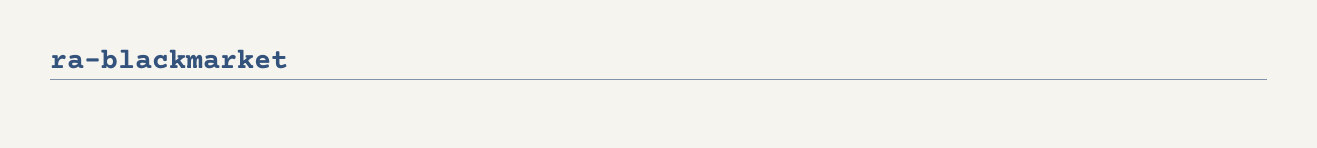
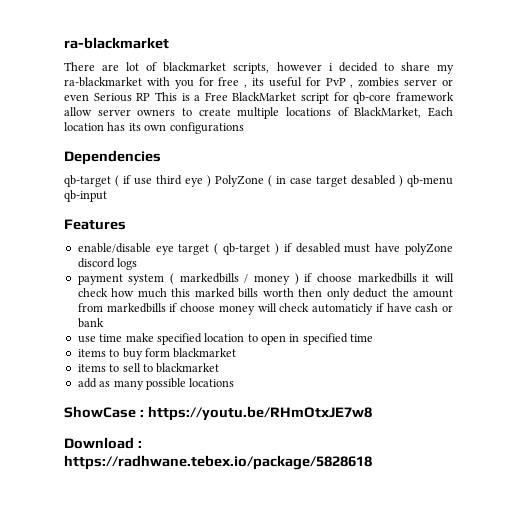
[50,49,288,69] ra-blackmarket -> [64,37,169,49] [64,62,454,74] [64,77,454,89] [64,92,454,104] [64,107,454,119] [64,122,244,134] [64,150,161,165] [64,175,453,187] [64,190,107,202] [64,219,126,230] [77,243,453,255] [77,258,138,270] [77,273,455,285] [77,288,454,300] [77,303,453,315] [77,318,104,328] [77,333,374,345] [77,348,237,360] [77,363,220,373] [77,378,235,390] [64,406,372,421] [64,437,142,449] [64,455,372,470] ra-blackmarket // There are lot of blackmarket scripts, however i decided to share my ra-blackmarket with you for free , its useful for PvP , zombies server or even Serious RP This is a Free BlackMarket script for qb-core framework allow server owners to create multiple locations of BlackMarket, Each location has its own configurations // Dependencies // qb-target ( if use third eye ) PolyZone ( in case target desabled ) qb-menu qb-input // Features // enable/disable eye target ( qb-target ) if desabled must have polyZone discord logs // payment system ( markedbills / money ) if choose markedbills it will check how much this marked bills worth then only deduct the amount from markedbills if choose money will check automaticly if have cash or bank // use time make specified location to open in specified time // items to buy form blackmarket // items to sell to blackmarket // add as many possible locations // ShowCase : https://youtu.be/RHmOtxJE7w8 // Download : https://radhwane.tebex.io/package/5828618

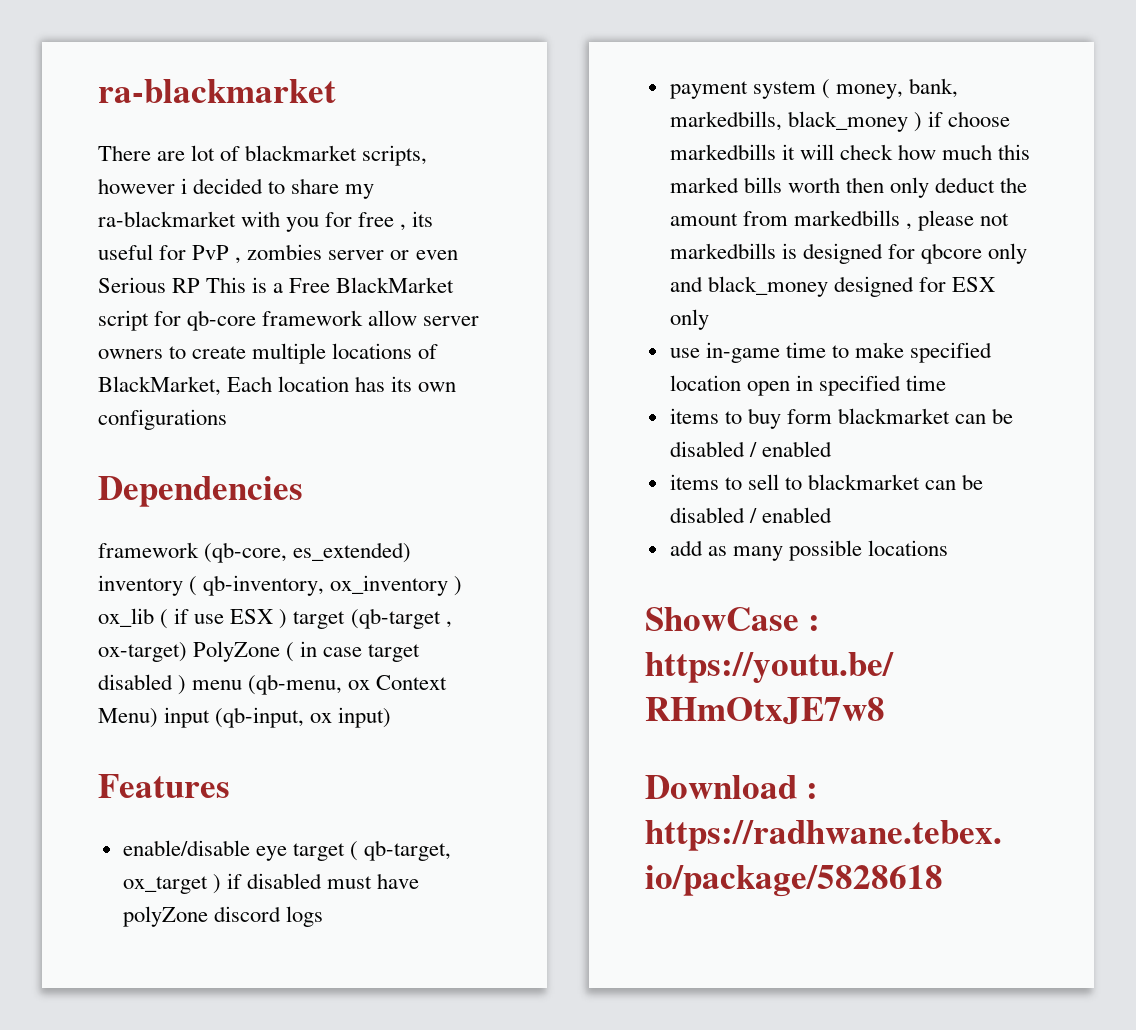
[64,175,211,187] qb-target ( if use third eye ) -> [98,542,412,563] [98,575,463,596] [98,608,452,629] [98,642,187,662] framework (qb-core, es_extended) inventory ( qb-inventory, ox_inventory ) ox_lib ( if use ESX ) target (qb-target , ox-target)
[351,175,453,187] [64,190,107,202] desabled ) qb-menu qb-input -> [98,674,448,695] [98,707,392,728] disabled ) menu (qb-menu, ox Context Menu) input (qb-input, ox input)
[223,243,341,255] qb-target ) if desabled -> [364,840,452,861] [122,873,322,894] qb-target, ox_target ) if disabled
[179,273,291,285] markedbills / money -> [835,78,959,99] [669,111,908,132] money, bank, markedbills, black_money
[169,303,453,315] [77,318,104,328] [77,334,123,343] if choose money will check automaticly if have cash or bank // use time -> [905,210,1010,231] [669,243,1028,264] [669,276,996,297] [669,309,709,330] [669,342,849,363] , please not markedbills is designed for qbcore only and black_money designed for ESX only // use in-game time to
[247,334,258,342] to -> (741, 383) none
(237, 353) none -> [955,408,1014,424] [669,441,832,457] can be disabled / enabled
(220, 368) none -> [925,474,984,490] [669,507,832,523] can be disabled / enabled

